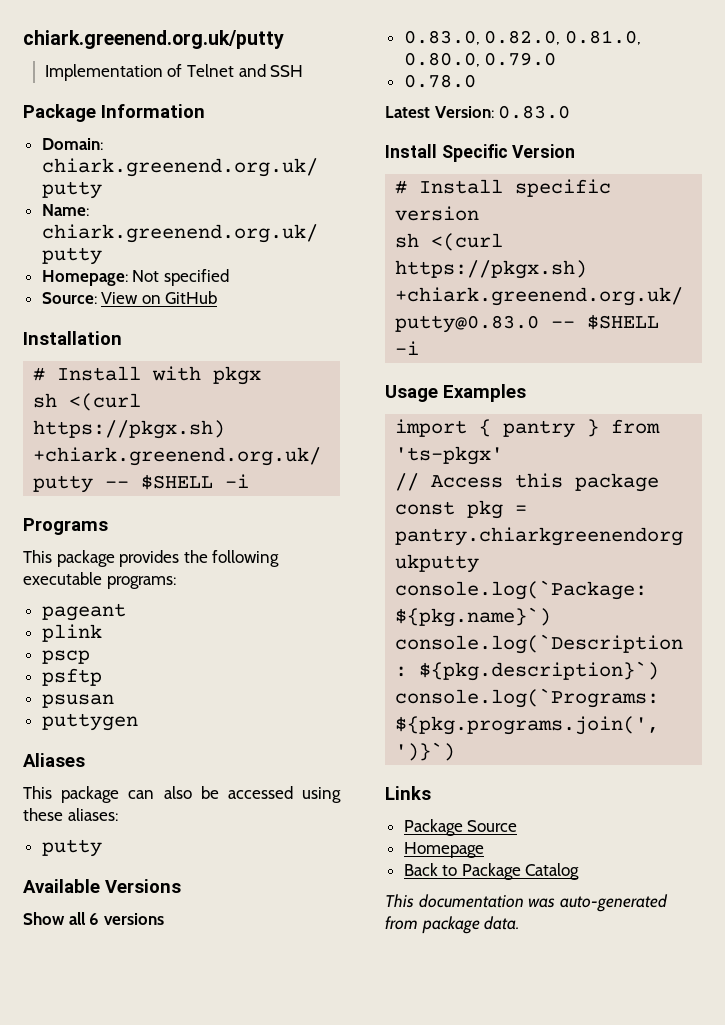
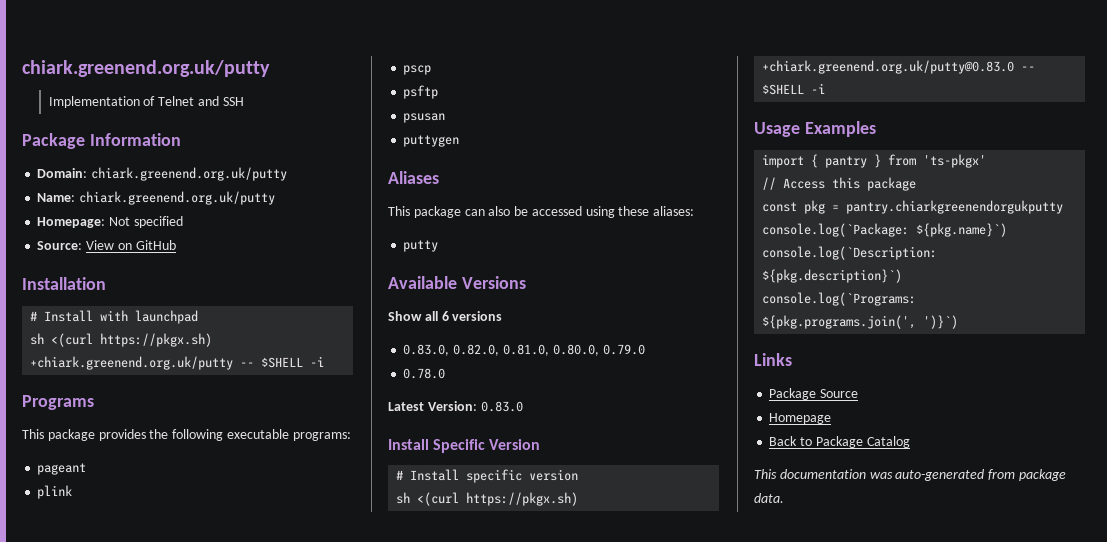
[213,366,262,385] pkgx -> [135,310,199,324] launchpad

